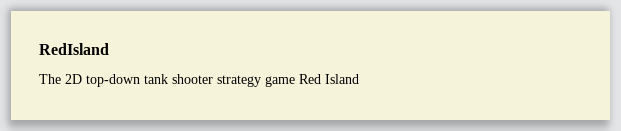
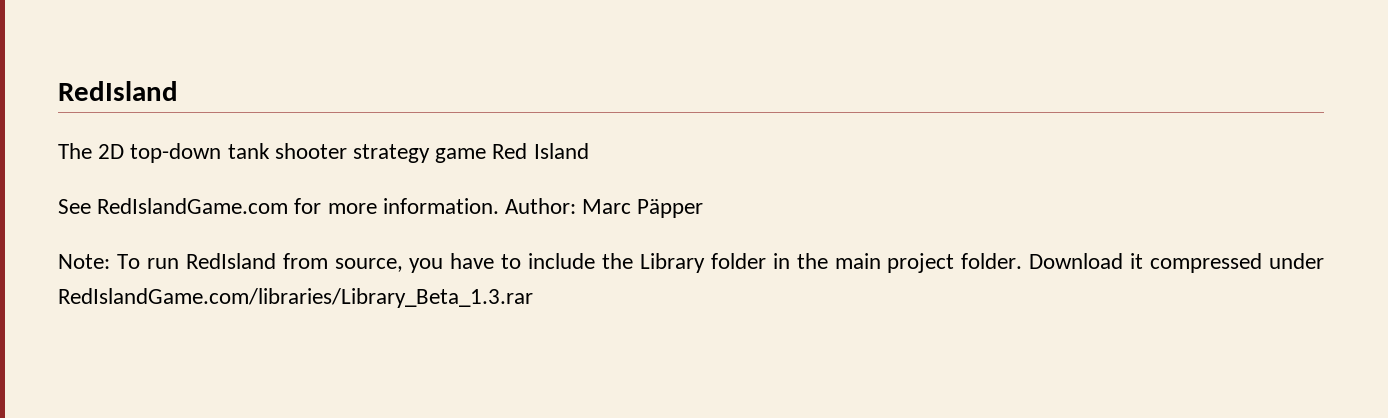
(359, 79) none -> [58,198,704,218] [58,253,1325,273] [58,288,533,308] // See RedIslandGame.com for more information. Author: Marc Päpper // Note: To run RedIsland from source, you have to include the Library folder in the main project folder. Download it compressed under RedIslandGame.com/libraries/Library_Beta_1.3.rar

